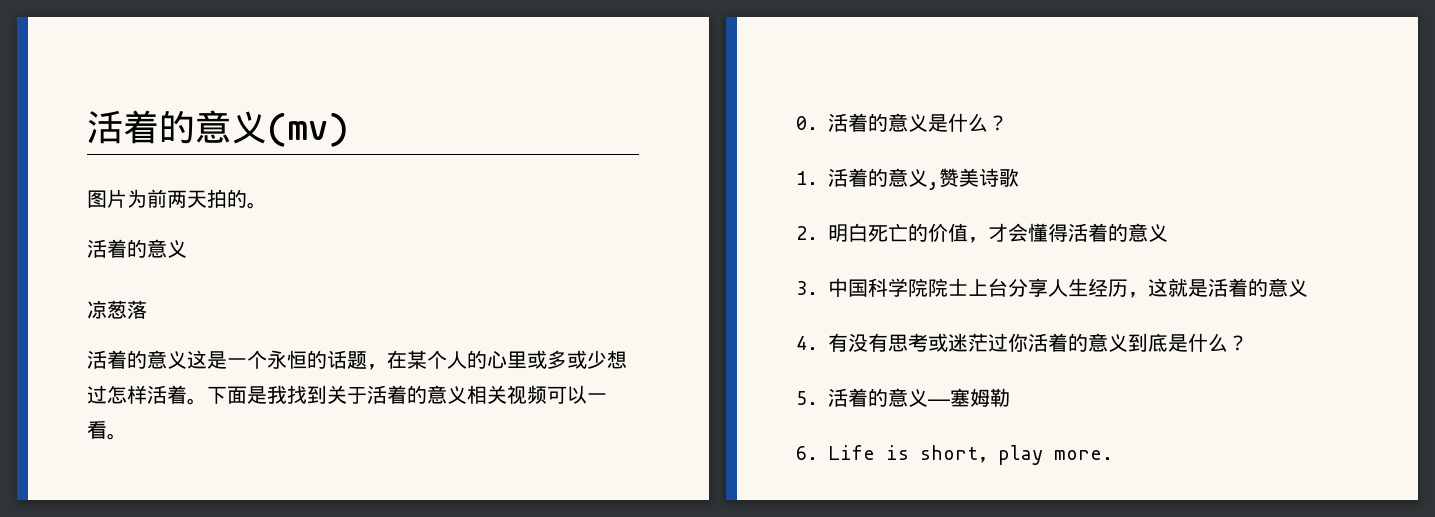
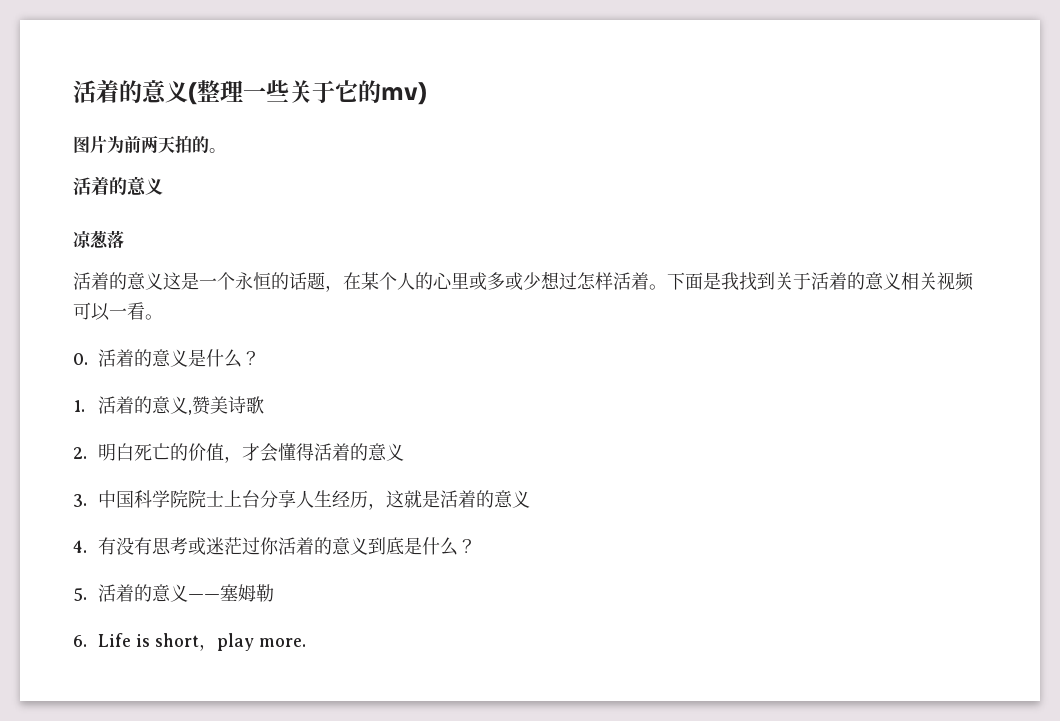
[87,110,349,147] 活着的意义(mv) -> [73,80,427,105] 活着的意义(整理一些关于它的mv)

